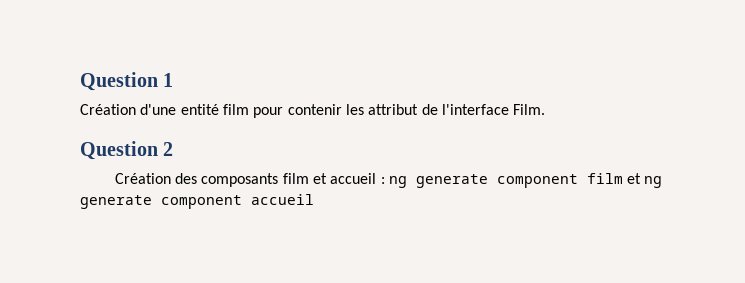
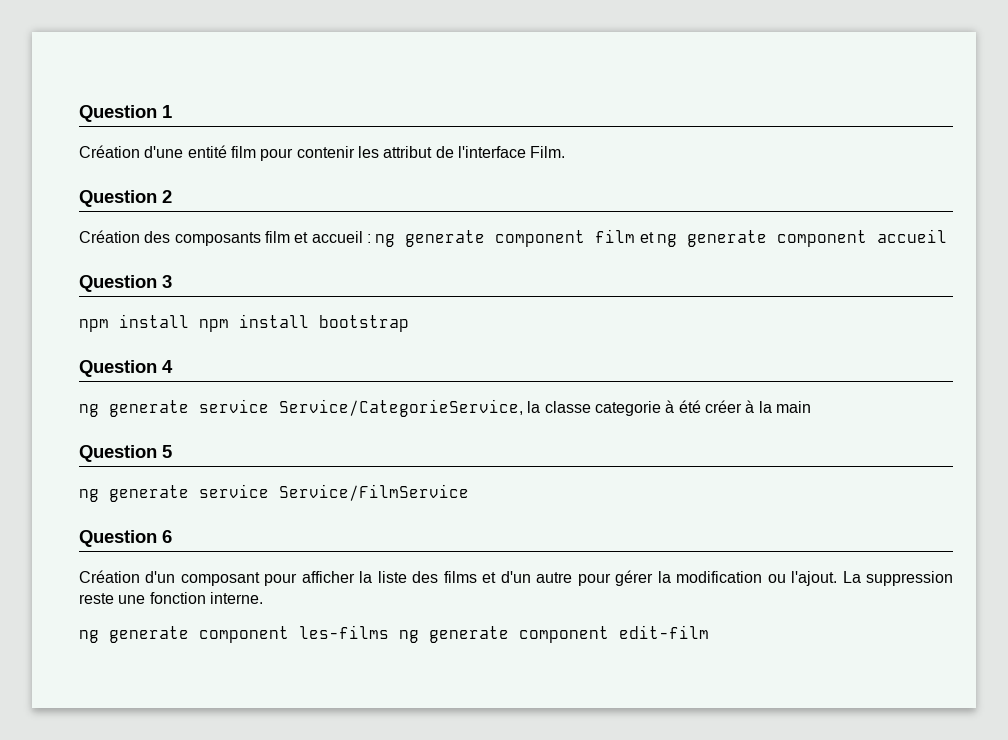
(314, 199) none -> [79,275,172,292] [79,314,409,332] [79,360,173,377] [79,399,811,417] [79,445,172,462] [79,484,469,502] [79,530,172,547] [79,570,954,586] [79,592,263,604] [79,625,709,643] // Question 3 // npm install npm install bootstrap // Question 4 // ng generate service Service/CategorieService, la classe categorie à été créer à la main // Question 5 // ng generate service Service/FilmService // Question 6 // Création d'un composant pour afficher la liste des films et d'un autre pour gérer la modification ou l'ajout. La suppression reste une fonction interne. // ng generate component les-films ng generate component edit-film

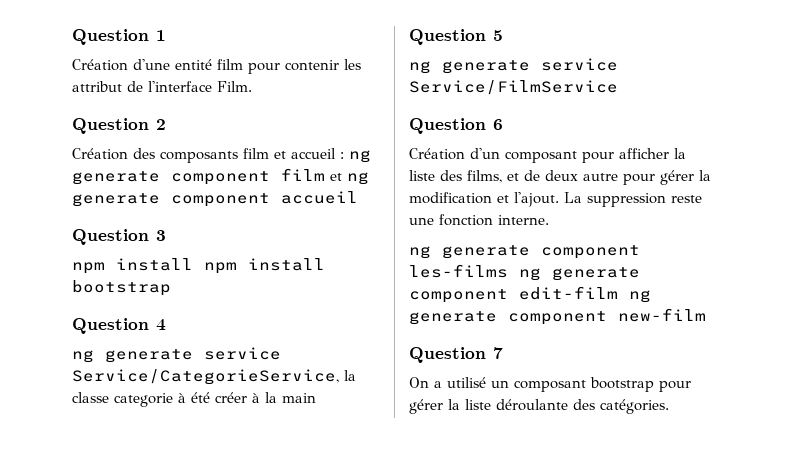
[443,571,531,583] films et d'un -> [467,170,578,183] films, et de deux
[767,574,786,583] ou -> [497,195,509,203] et
(709, 632) none -> [629,290,651,303] [409,308,706,325] [409,347,503,363] [409,377,691,392] [409,399,669,414] ng generate component new-film // Question 7 // On a utilisé un composant bootstrap pour gérer la liste déroulante des catégories.

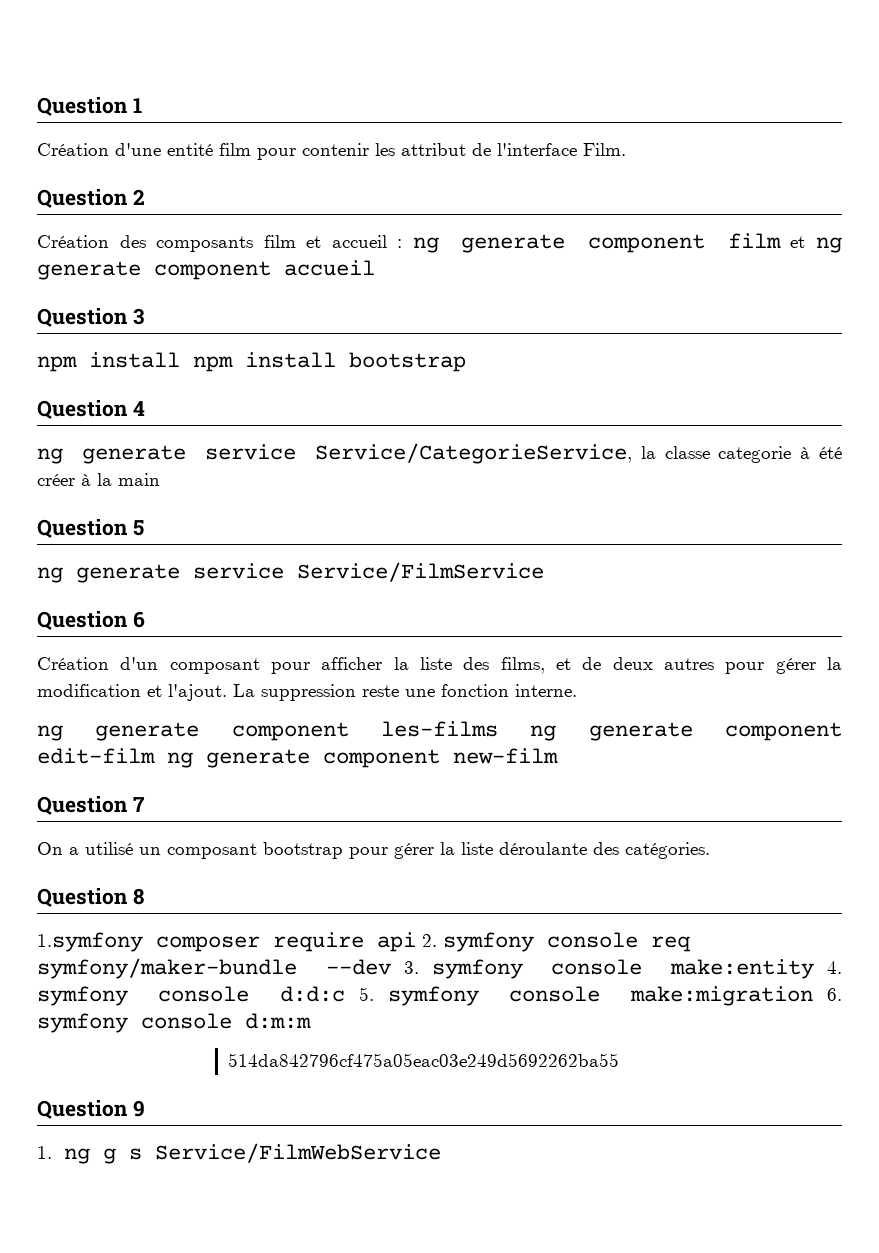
[583,173,618,181] autre -> [664,658,714,670] autres
(669, 406) none -> [37,888,144,907] [37,932,691,952] [37,958,842,979] [37,986,842,1006] [37,1013,311,1033] [228,1053,620,1067] [37,1100,145,1119] [37,1143,442,1164] // Question 8 // 1.symfony composer require api 2. symfony console req symfony/maker-bundle --dev 3. symfony console make:entity 4. symfony console d:d:c 5. symfony console make:migration 6. symfony console d:m:m // 514da842796cf475a05eac03e249d5692262ba55 // Question 9 // 1. ng g s Service/FilmWebService

